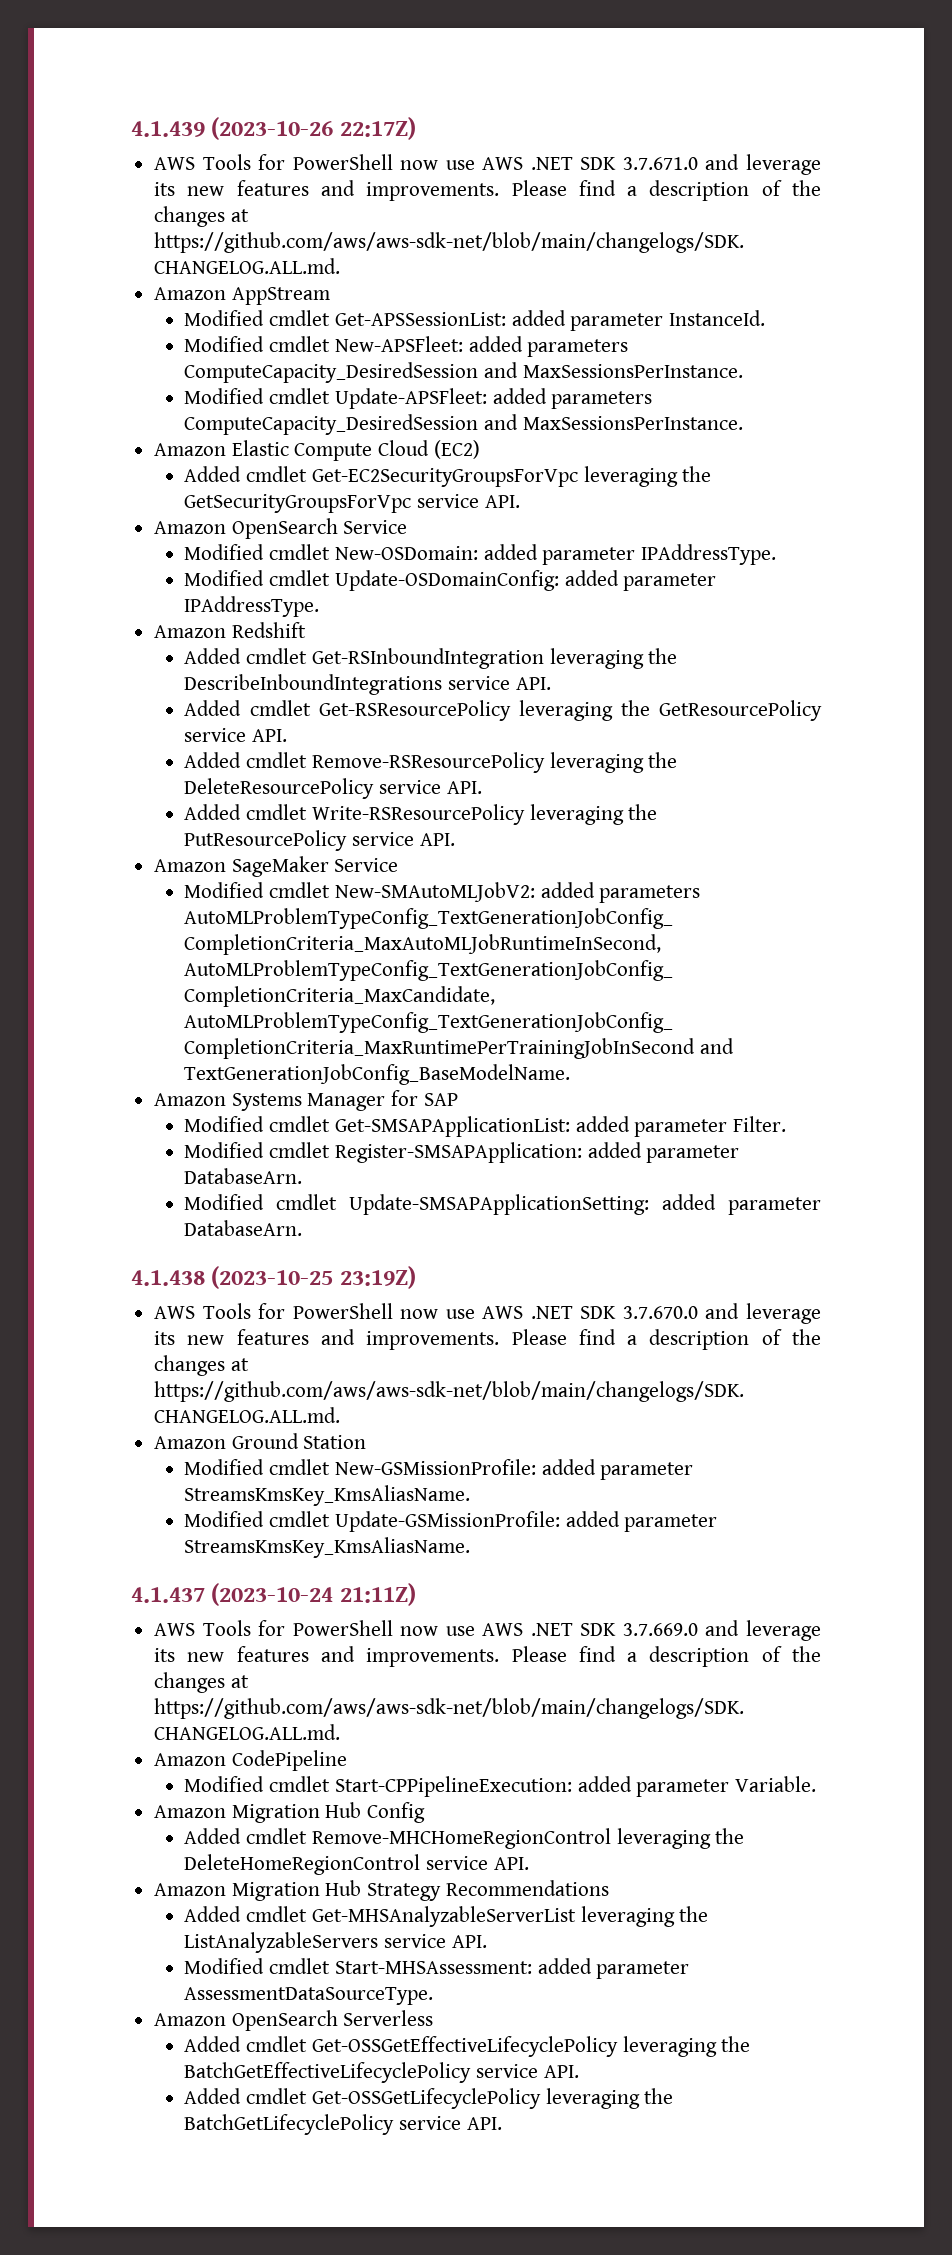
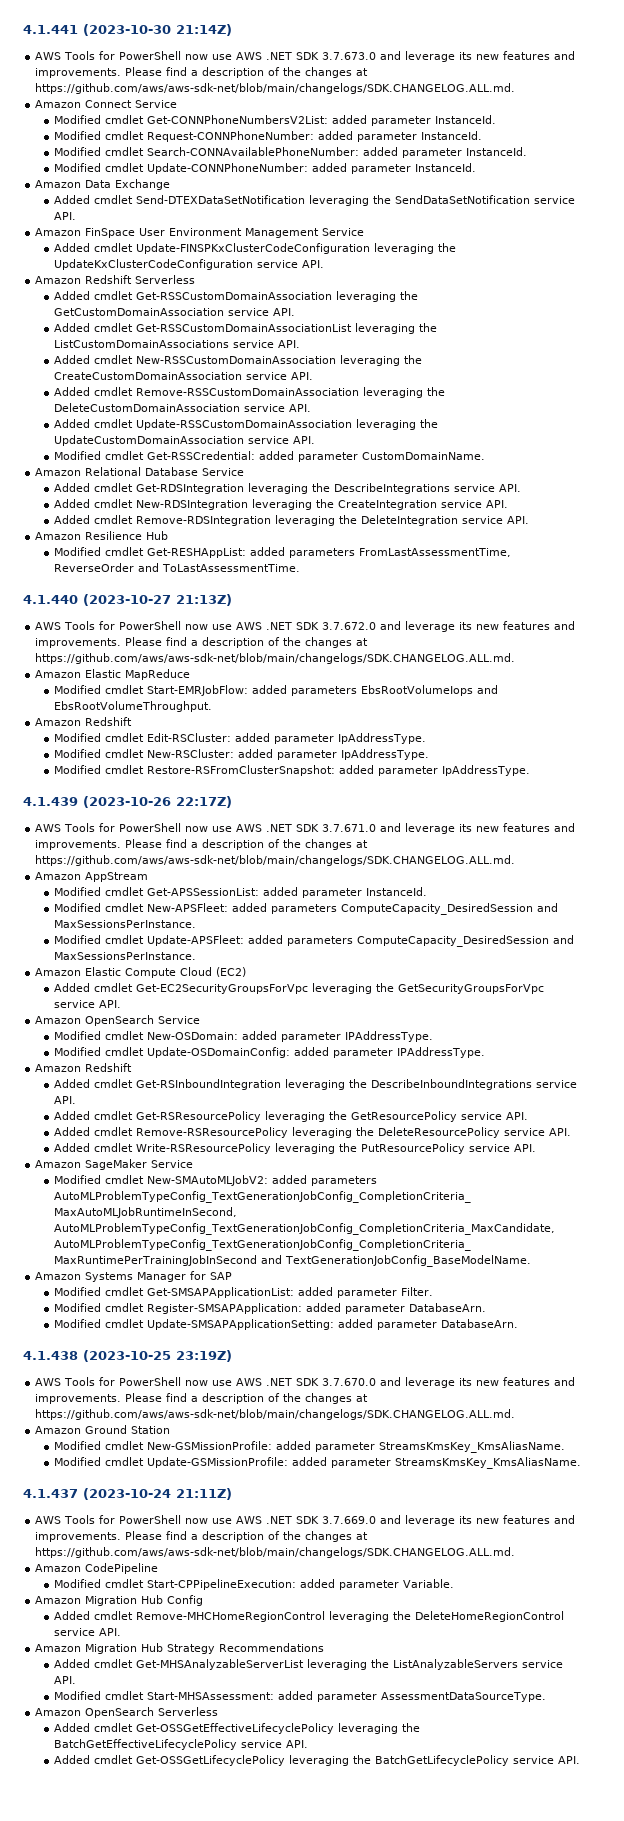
(131, 129) none -> [23,24,232,36] [35,51,576,62] [35,67,369,78] [35,83,516,94] [35,100,178,108] [54,115,497,126] [54,131,483,142] [54,147,528,158] [54,163,477,174] [35,179,171,190] [54,195,576,206] [54,212,77,220] [35,228,365,238] [54,243,457,254] [54,259,325,270] [35,275,196,284] [54,291,419,302] [54,308,296,316] [54,323,438,334] [54,340,301,348] [54,355,423,366] [54,372,314,380] [54,387,446,398] [54,403,312,412] [54,419,439,430] [54,435,316,446] [54,451,486,462] [35,467,245,476] [54,483,522,494] [54,499,509,510] [54,515,530,526] [35,531,169,540] [54,547,512,558] [54,563,301,572] [23,594,232,606] [35,621,576,632] [35,637,369,648] [35,653,516,664] [35,669,191,680] [54,685,499,696] [54,701,213,712] [35,717,133,726] [54,733,427,744] [54,749,430,760] [54,765,531,776] 4.1.441 (2023-10-30 21:14Z) // AWS Tools for PowerShell now use AWS .NET SDK 3.7.673.0 and leverage its new features and improvements. Please find a description of the changes at https://github.com/aws/aws-sdk-net/blob/main/changelogs/SDK.CHANGELOG.ALL.md. // Amazon Connect Service // Modified cmdlet Get-CONNPhoneNumbersV2List: added parameter InstanceId. // Modified cmdlet Request-CONNPhoneNumber: added parameter InstanceId. // Modified cmdlet Search-CONNAvailablePhoneNumber: added parameter InstanceId. // Modified cmdlet Update-CONNPhoneNumber: added parameter InstanceId. // Amazon Data Exchange // Added cmdlet Send-DTEXDataSetNotification leveraging the SendDataSetNotification service API. // Amazon FinSpace User Environment Management Service // Added cmdlet Update-FINSPKxClusterCodeConfiguration leveraging the UpdateKxClusterCodeConfiguration service API. // Amazon Redshift Serverless // Added cmdlet Get-RSSCustomDomainAssociation leveraging the GetCustomDomainAssociation service API. // Added cmdlet Get-RSSCustomDomainAssociationList leveraging the ListCustomDomainAssociations service API. // Added cmdlet New-RSSCustomDomainAssociation leveraging the CreateCustomDomainAssociation service API. // Added cmdlet Remove-RSSCustomDomainAssociation leveraging the DeleteCustomDomainAssociation service API. // Added cmdlet Update-RSSCustomDomainAssociation leveraging the UpdateCustomDomainAssociation service API. // Modified cmdlet Get-RSSCredential: added parameter CustomDomainName. // Amazon Relational Database Service // Added cmdlet Get-RDSIntegration leveraging the DescribeIntegrations service API. // Added cmdlet New-RDSIntegration leveraging the CreateIntegration service API. // Added cmdlet Remove-RDSIntegration leveraging the DeleteIntegration service API. // Amazon Resilience Hub // Modified cmdlet Get-RESHAppList: added parameters FromLastAssessmentTime, ReverseOrder and ToLastAssessmentTime. // 4.1.440 (2023-10-27 21:13Z) // AWS Tools for PowerShell now use AWS .NET SDK 3.7.672.0 and leverage its new features and improvements. Please find a description of the changes at https://github.com/aws/aws-sdk-net/blob/main/changelogs/SDK.CHANGELOG.ALL.md. // Amazon Elastic MapReduce // Modified cmdlet Start-EMRJobFlow: added parameters EbsRootVolumeIops and EbsRootVolumeThroughput. // Amazon Redshift // Modified cmdlet Edit-RSCluster: added parameter IpAddressType. // Modified cmdlet New-RSCluster: added parameter IpAddressType. // Modified cmdlet Restore-RSFromClusterSnapshot: added parameter IpAddressType. //

